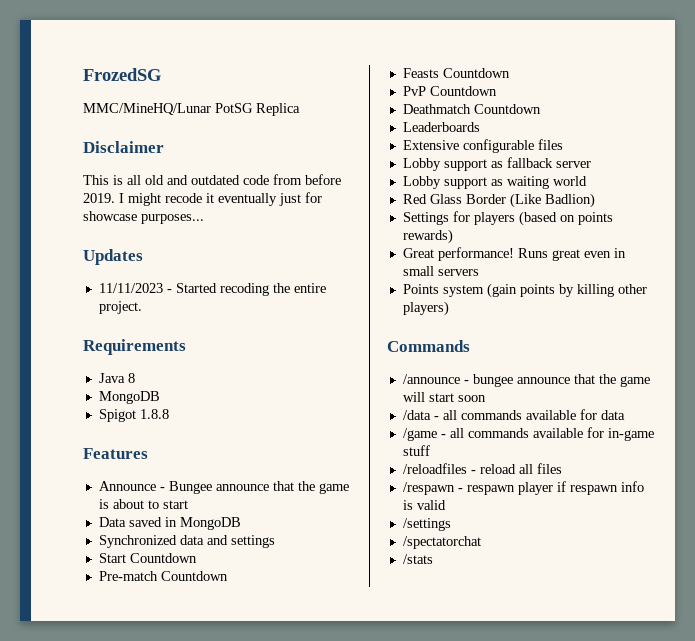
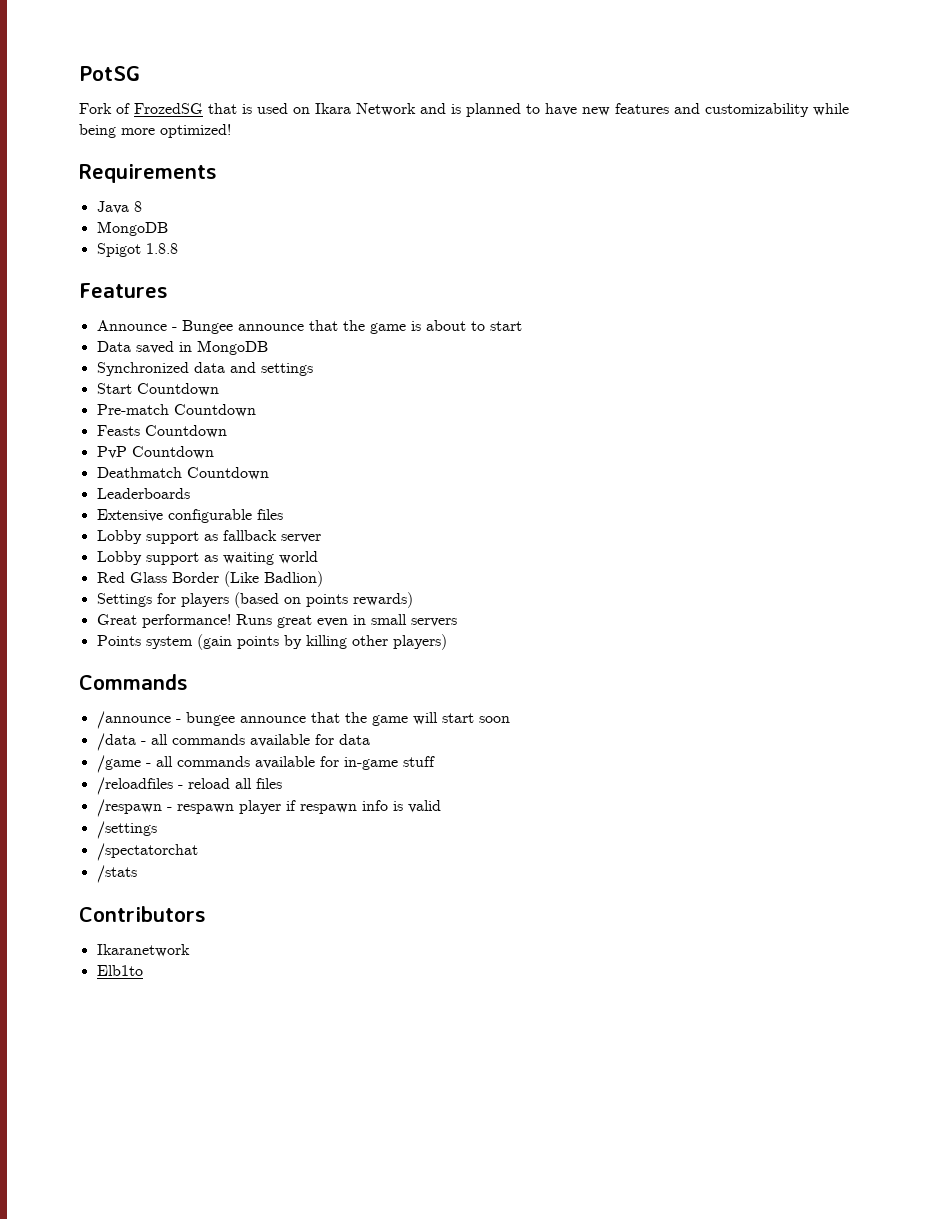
[83,68,161,81] [83,103,300,116] [83,141,164,153] [83,174,341,185] [83,192,322,206] [83,211,204,224] [83,249,143,265] [98,283,326,296] [98,301,142,314] FrozedSG // MMC/MineHQ/Lunar PotSG Replica // Disclaimer // This is all old and outdated code from before 2019. I might recode it eventually just for showcase purposes... // Updates // 11/11/2023 - Started recoding the entire project. -> [79,66,140,81] [79,103,849,117] [79,124,231,138] PotSG // Fork of FrozedSG that is used on Ikara Network and is planned to have new features and customizability while being more optimized!
(433, 559) none -> [79,906,206,922] [96,944,190,957] [96,965,143,976] // Contributors // Ikaranetwork // Elb1to

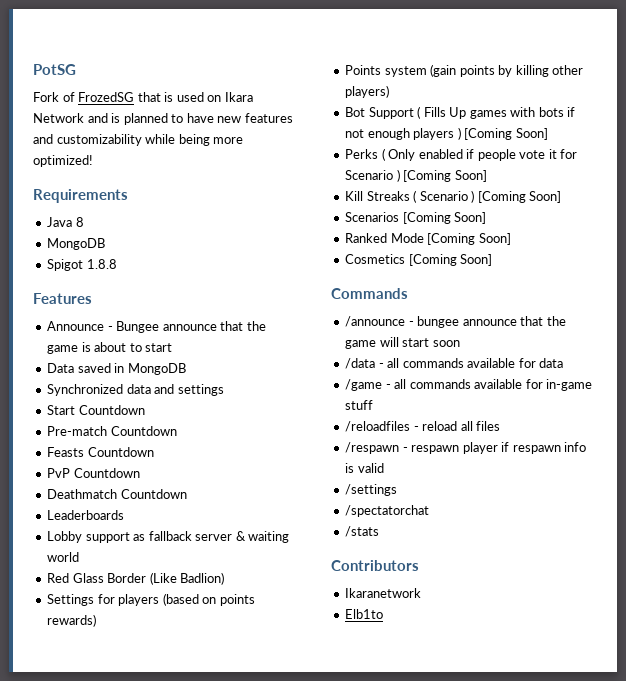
[96,509,283,523] // Extensive configurable files -> (125, 515) none
[96,551,218,565] // Lobby support as -> [235,531,246,541] &
[96,614,457,628] // Great performance! Runs great even in small servers -> (97, 620) none
(447, 642) none -> [345,106,576,119] [345,127,548,140] [345,148,578,161] [345,169,487,182] [345,190,562,203] [345,212,487,224] [345,233,511,245] [345,254,493,266] // Bot Support ( Fills Up games with bots if not enough players ) [Coming Soon] // Perks ( Only enabled if people vote it for Scenario ) [Coming Soon] // Kill Streaks ( Scenario ) [Coming Soon] // Scenarios [Coming Soon] // Ranked Mode [Coming Soon] // Cosmetics [Coming Soon]

